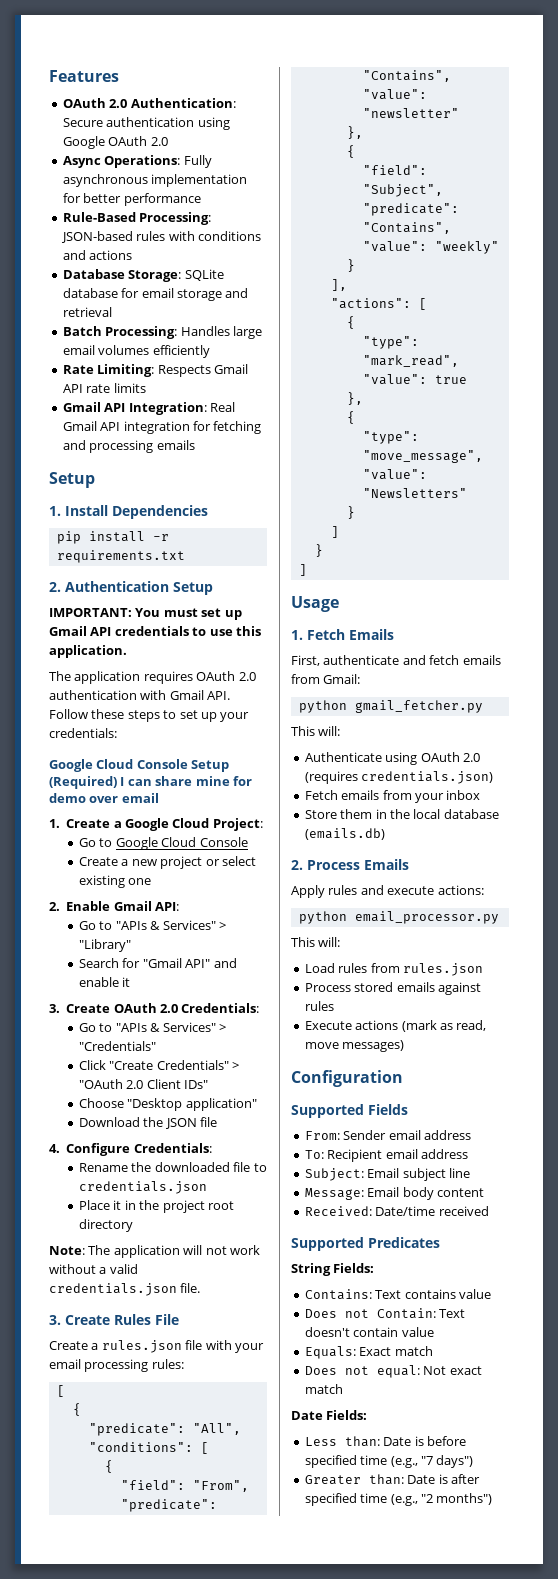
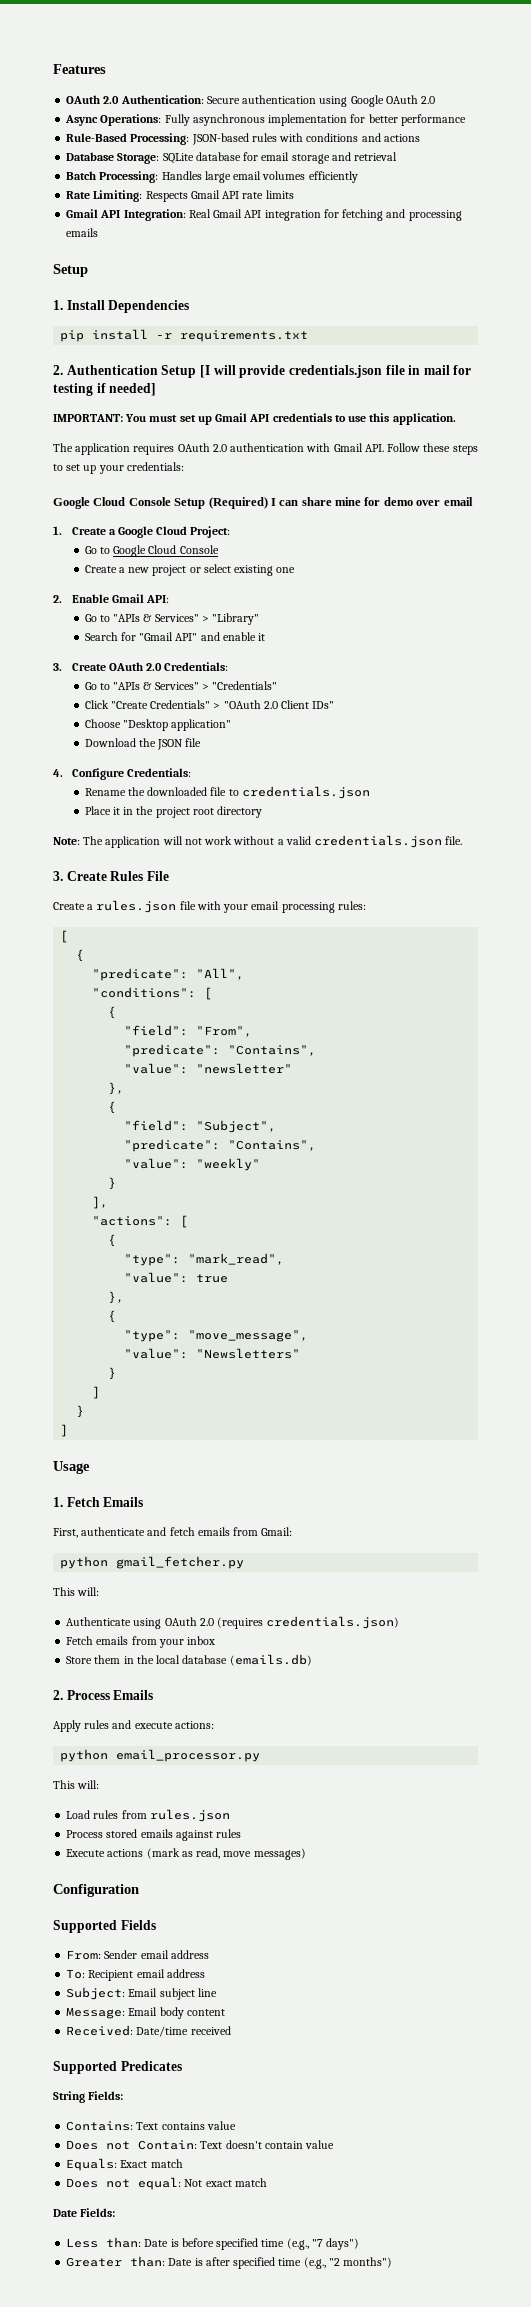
(213, 588) none -> [199,365,472,378] [53,383,157,396] [I will provide credentials.json file in mail for testing if needed]

